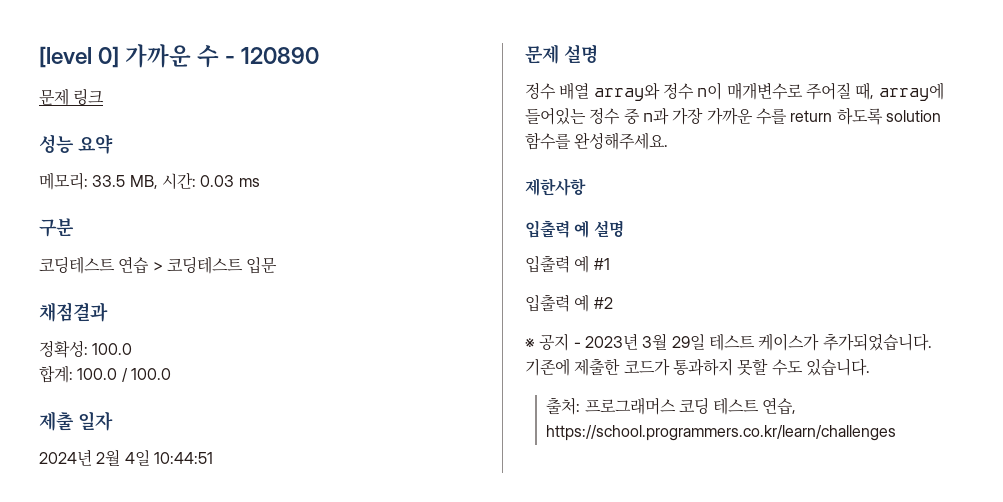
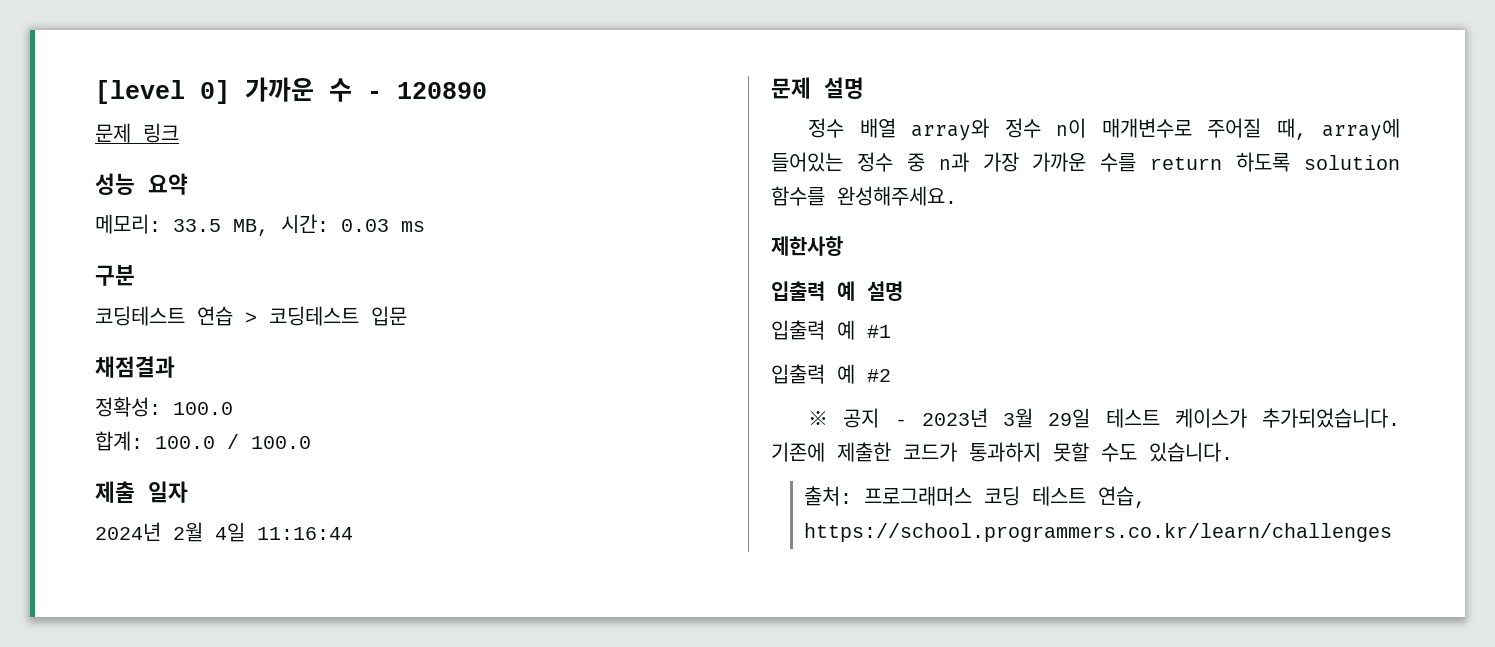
[153,452,213,464] 10:44:51 -> [257,527,353,540] 11:16:44

